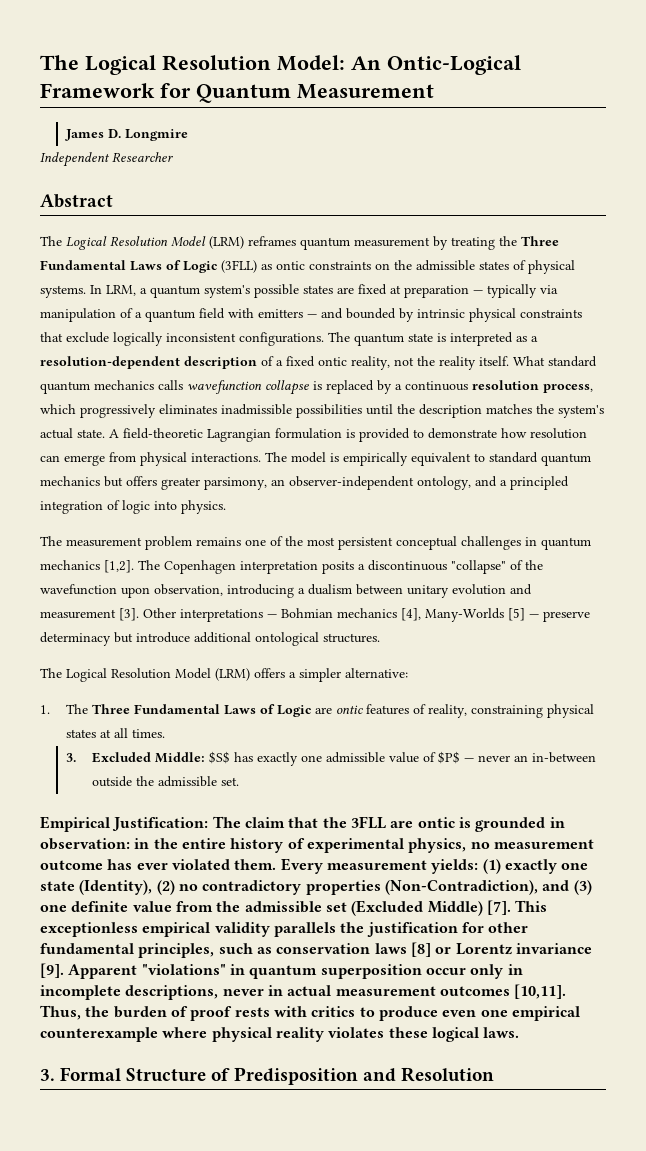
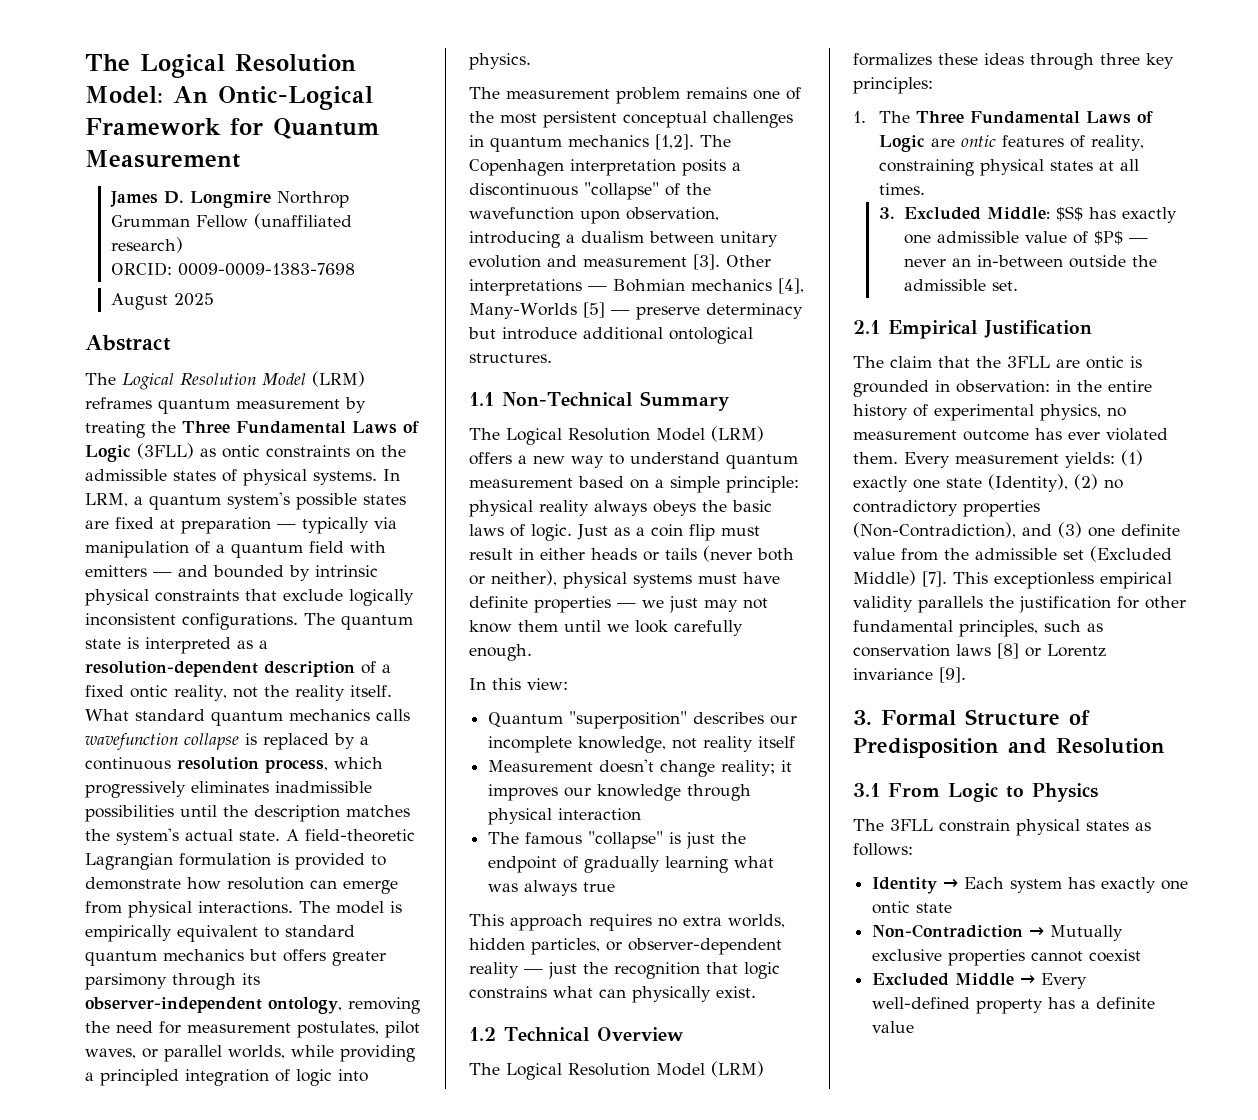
[40,152,173,167] // Independent Researcher -> [276,191,349,208] [110,213,352,229] [110,237,183,253] [110,262,355,276] [110,293,214,310] Northrop Grumman Fellow (unaffiliated research) // ORCID: 0009-0009-1383-7698 // August 2025
[204,476,497,490] parsimony, an observer-independent ontology, and -> [85,973,260,990] [85,997,420,1014] [85,1021,420,1038] [85,1045,415,1062] parsimony through its observer-independent ontology, removing the need for measurement postulates, pilot waves, or parallel worlds, while providing
(380, 638) none -> [469,391,730,411] // 1.1 Non-Technical Summary
[299,668,408,682] simpler alternative: -> [533,452,798,469] [469,476,799,493] [469,500,772,517] [469,524,760,541] [469,546,794,562] [469,570,780,589] [469,596,768,613] [469,620,743,636] [469,644,532,661] [469,678,568,690] [488,711,798,729] [488,736,796,753] [488,759,793,777] [488,784,752,801] [488,808,642,825] [488,831,747,849] [488,856,775,873] [488,880,616,896] [469,914,785,931] [469,938,782,955] [469,962,780,979] [469,986,756,1003] [469,1027,684,1041] [469,1061,764,1080] [853,53,1174,70] [853,77,933,94] new way to understand quantum measurement based on a simple principle: physical reality always obeys the basic laws of logic. Just as a coin flip must result in either heads or tails (never both or neither), physical systems must have definite properties — we just may not know them until we look carefully enough. // In this view: // Quantum "superposition" describes our incomplete knowledge, not reality itself // Measurement doesn't change reality; it improves our knowledge through physical interaction // The famous "collapse" is just the endpoint of gradually learning what was always true // This approach requires no extra worlds, hidden particles, or observer-dependent reality — just the recognition that logic constrains what can physically exist. // 1.2 Technical Overview // The Logical Resolution Model (LRM) formalizes these ideas through three key principles:
[40,816,209,832] Empirical Justification: -> [853,320,1092,339] 2.1 Empirical Justification //
[68,964,523,979] [40,984,567,1000] [40,1005,580,1021] [40,1027,520,1042] Apparent "violations" in quantum superposition occur only in incomplete descriptions, never in actual measurement outcomes [10,11]. Thus, the burden of proof rests with critics to produce even one empirical counterexample where physical reality violates these logical laws. -> (966, 675) none
(494, 1074) none -> [853,783,1098,802] [853,819,1151,836] [853,843,913,856] [872,877,1189,894] [872,901,953,914] [872,924,1124,941] [872,949,1142,966] [872,973,1088,989] [872,997,1156,1014] [872,1021,915,1033] // 3.1 From Logic to Physics // The 3FLL constrain physical states as follows: // Identity → Each system has exactly one ontic state // Non-Contradiction → Mutually exclusive properties cannot coexist // Excluded Middle → Every well-defined property has a definite value

